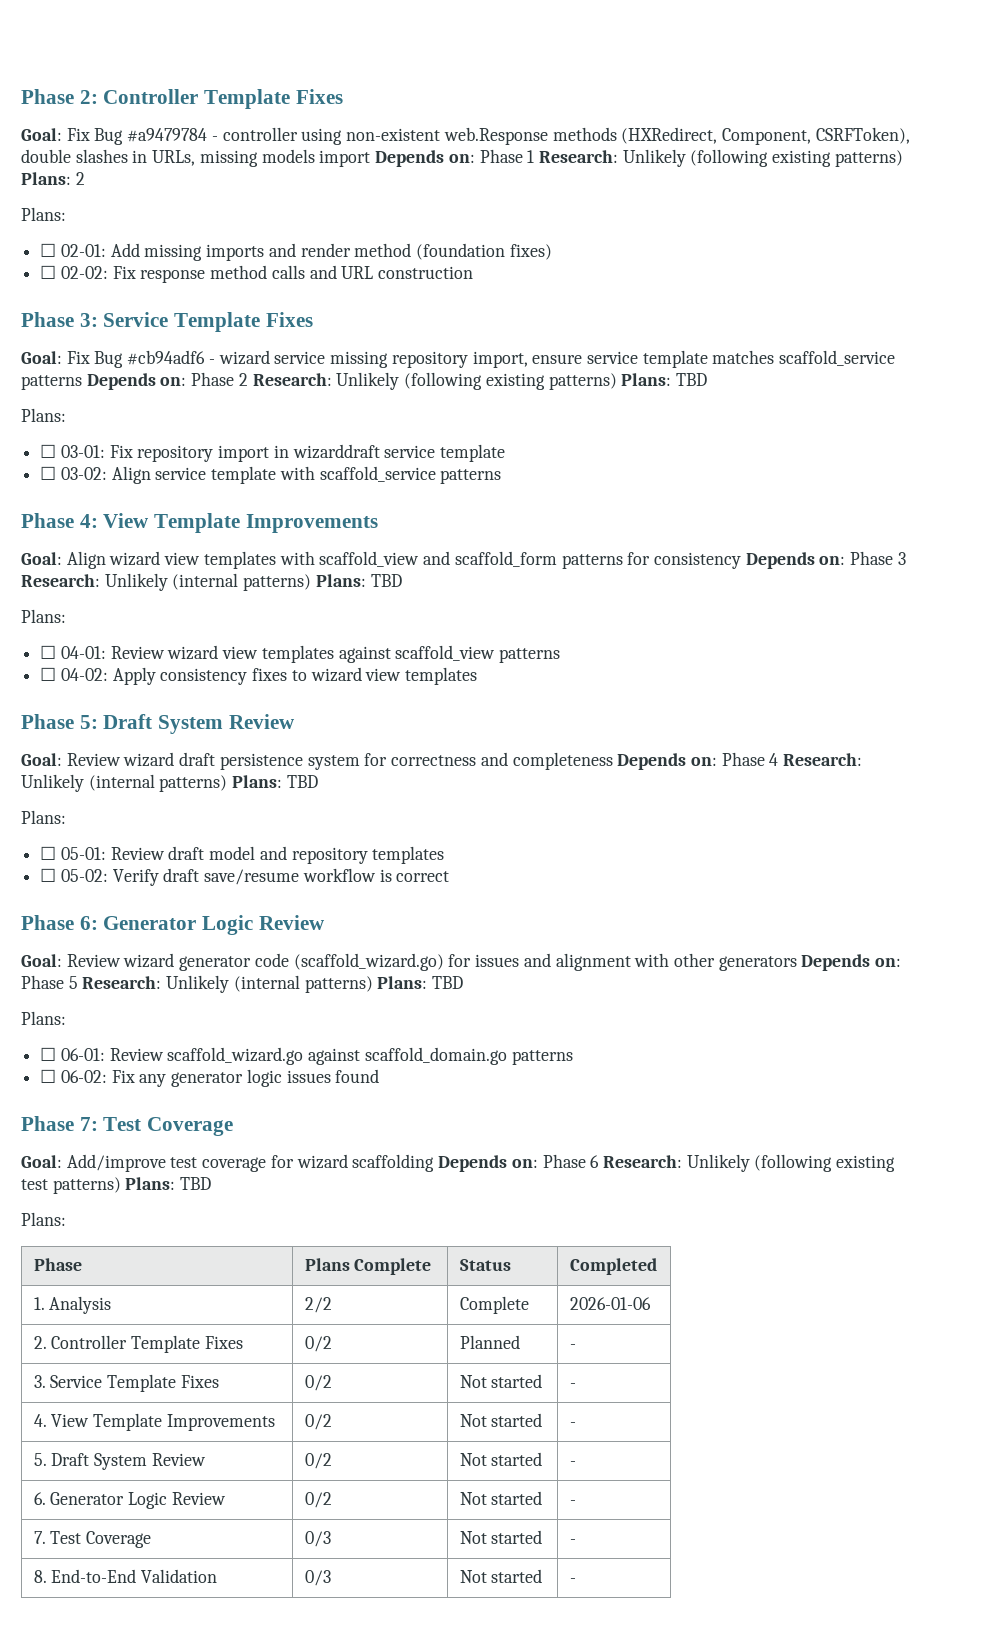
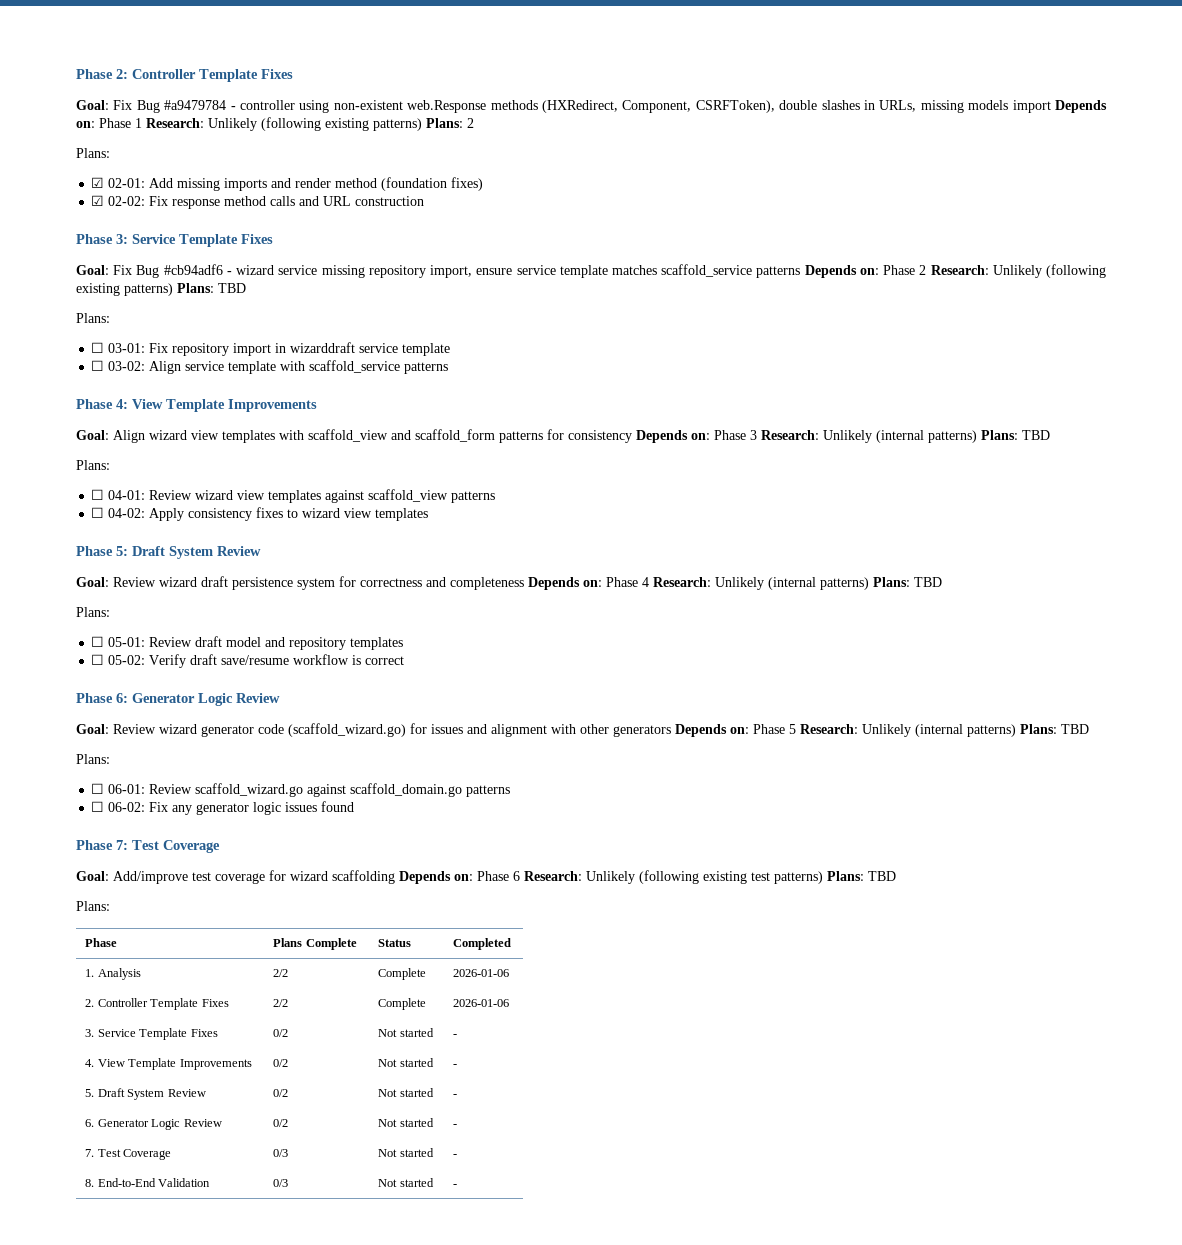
[40,243,57,257] ☐ -> [91,177,105,188] ☑
[40,265,57,279] ☐ -> [91,195,105,206] ☑
[304,1336,332,1352] [459,1335,520,1349] [569,1344,576,1349] 0/2 | Planned | - -> [273,999,289,1007] [378,998,427,1010] [453,999,510,1007] 2/2 | Complete | 2026-01-06

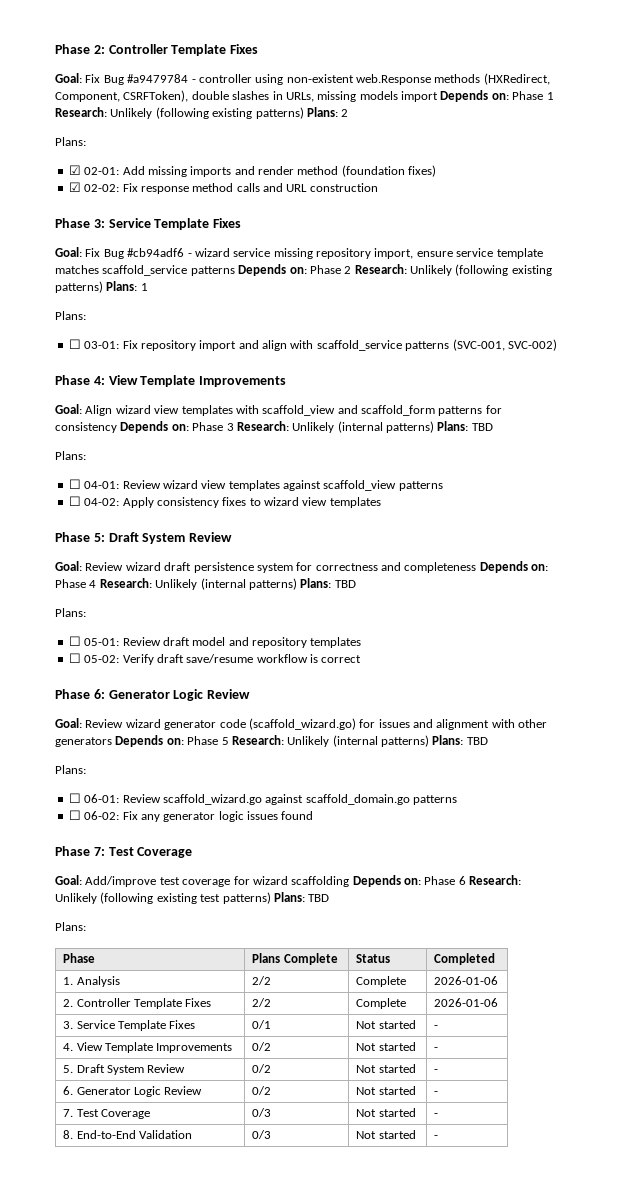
[218,283,246,293] TBD -> [140,283,148,291] 1
[275,342,451,356] [91,360,277,374] in wizarddraft service template // ☐ 03-02: Align service template -> [238,340,287,351] and align
(449, 368) none -> [452,339,557,351] (SVC-001, SVC-002)
[273,1029,289,1037] 0/2 -> [252,1020,272,1029] 0/1

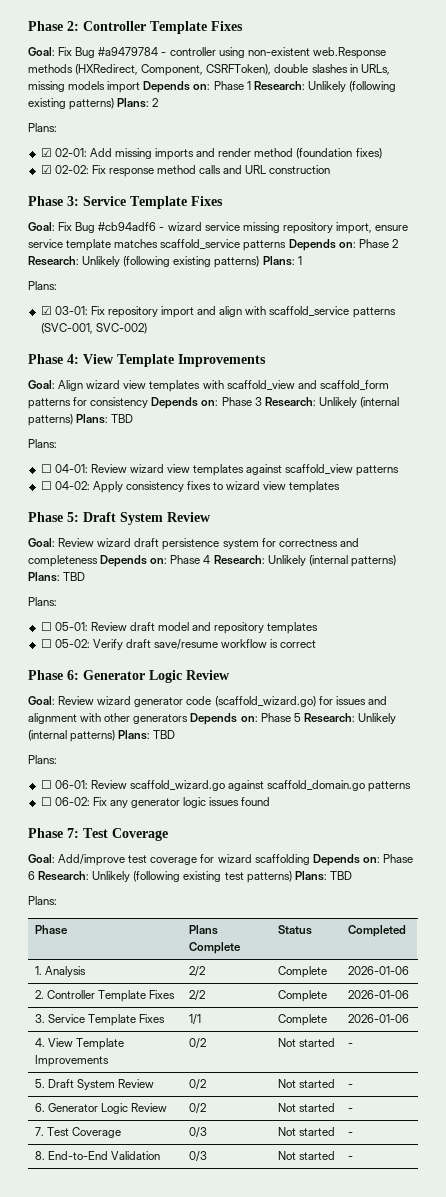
[68,339,81,349] ☐ -> [40,306,52,315] ☑
[252,1020,272,1029] [356,1020,416,1029] [434,1025,439,1029] 0/1 | Not started | - -> [188,1014,201,1025] [277,1014,327,1026] [347,1014,409,1023] 1/1 | Complete | 2026-01-06

